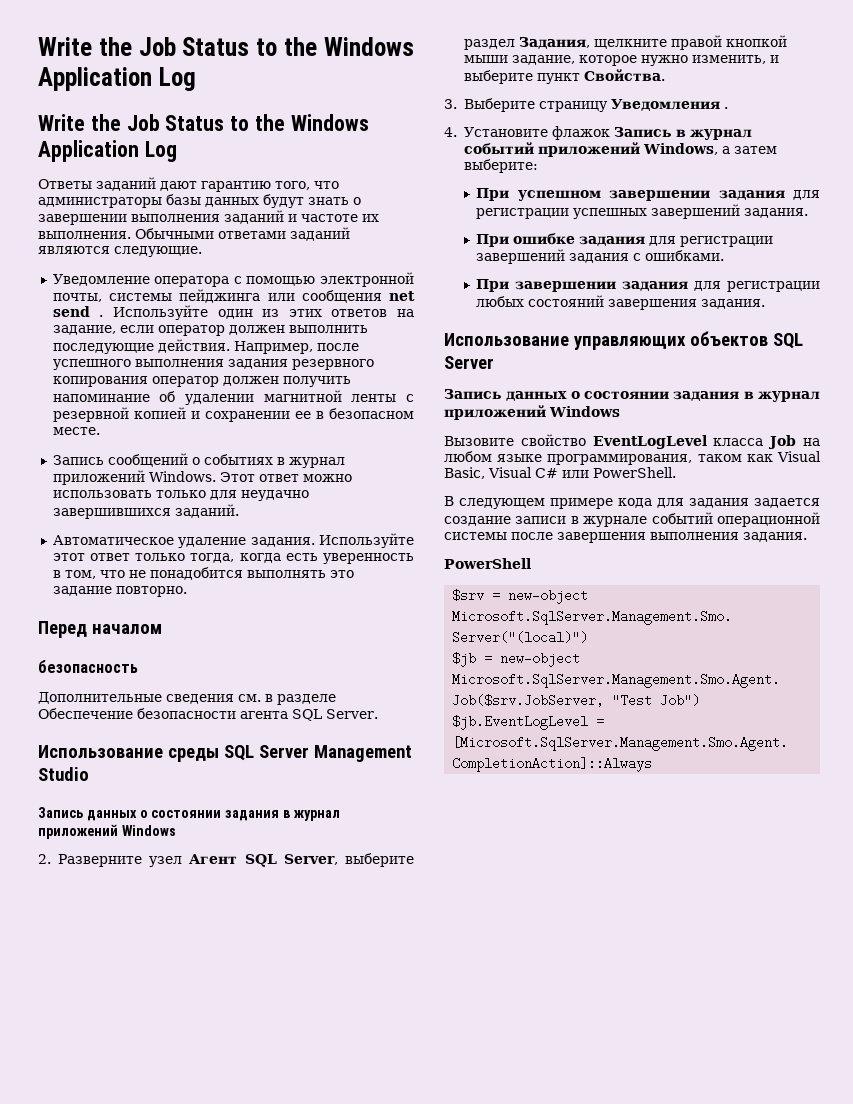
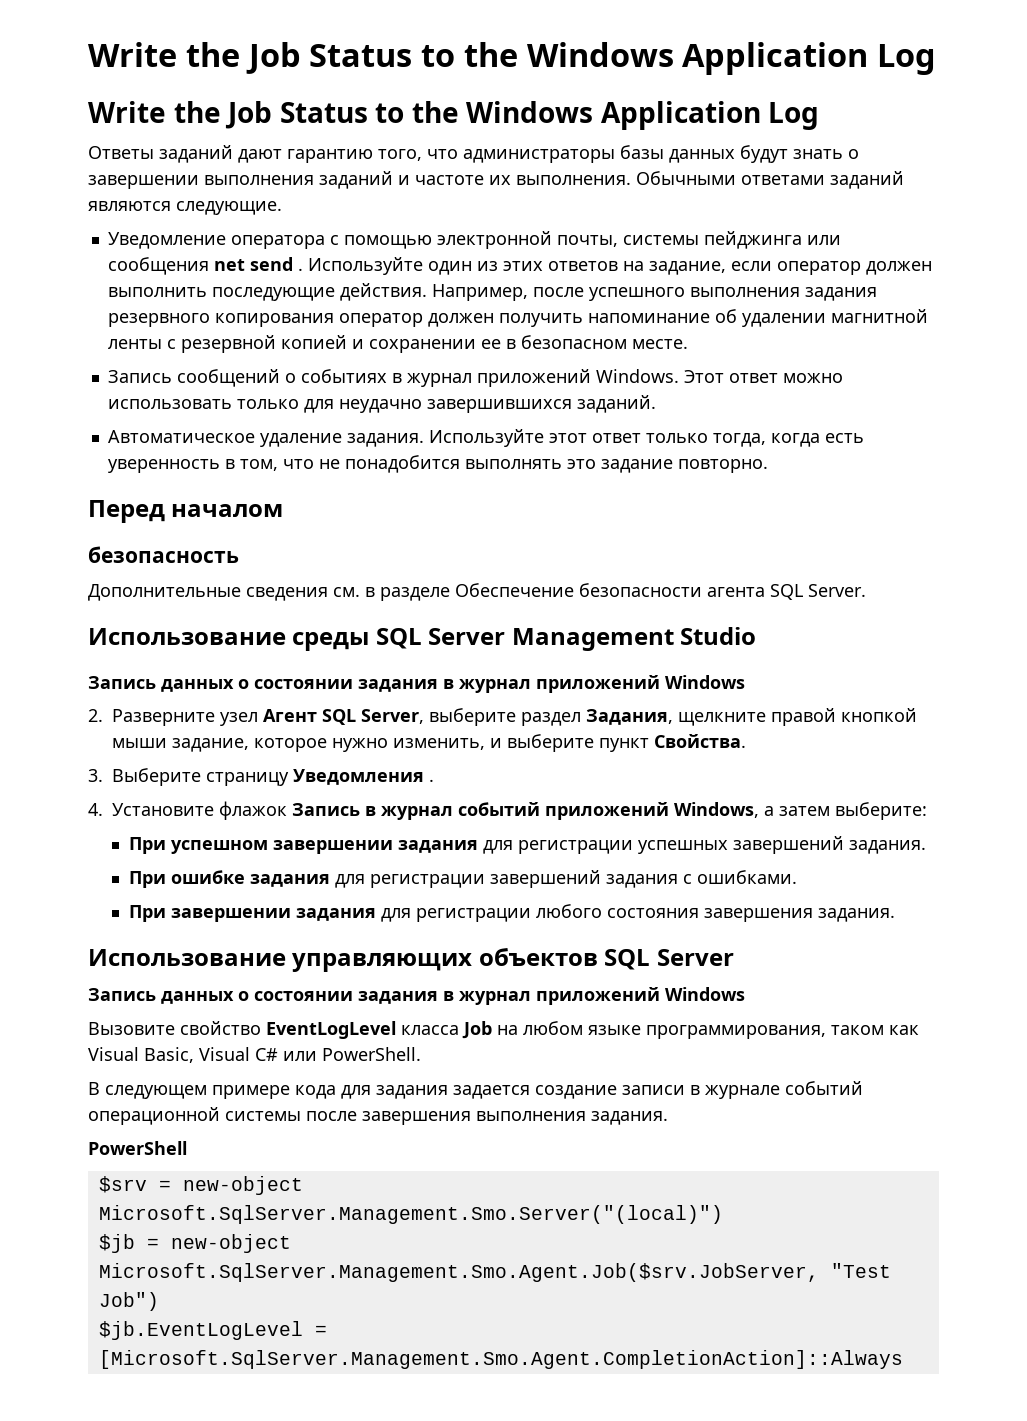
[476,295,605,307] любых состояний -> [535,904,699,918] любого состояния

